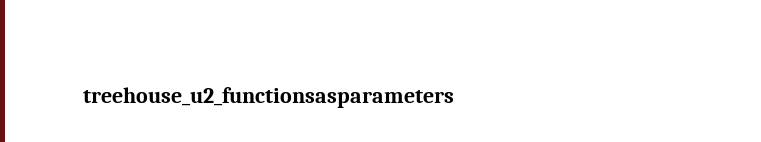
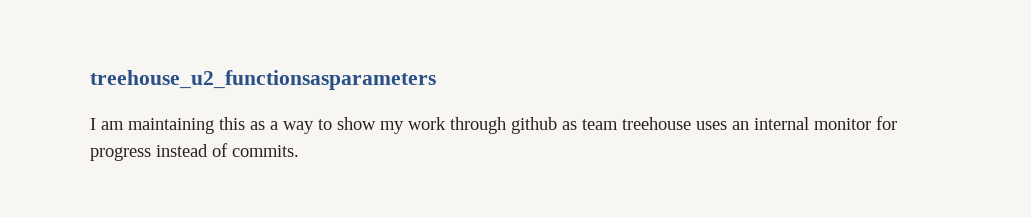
(454, 97) none -> [90,116,897,134] [90,143,299,161] // I am maintaining this as a way to show my work through github as team treehouse uses an internal monitor for progress instead of commits.

